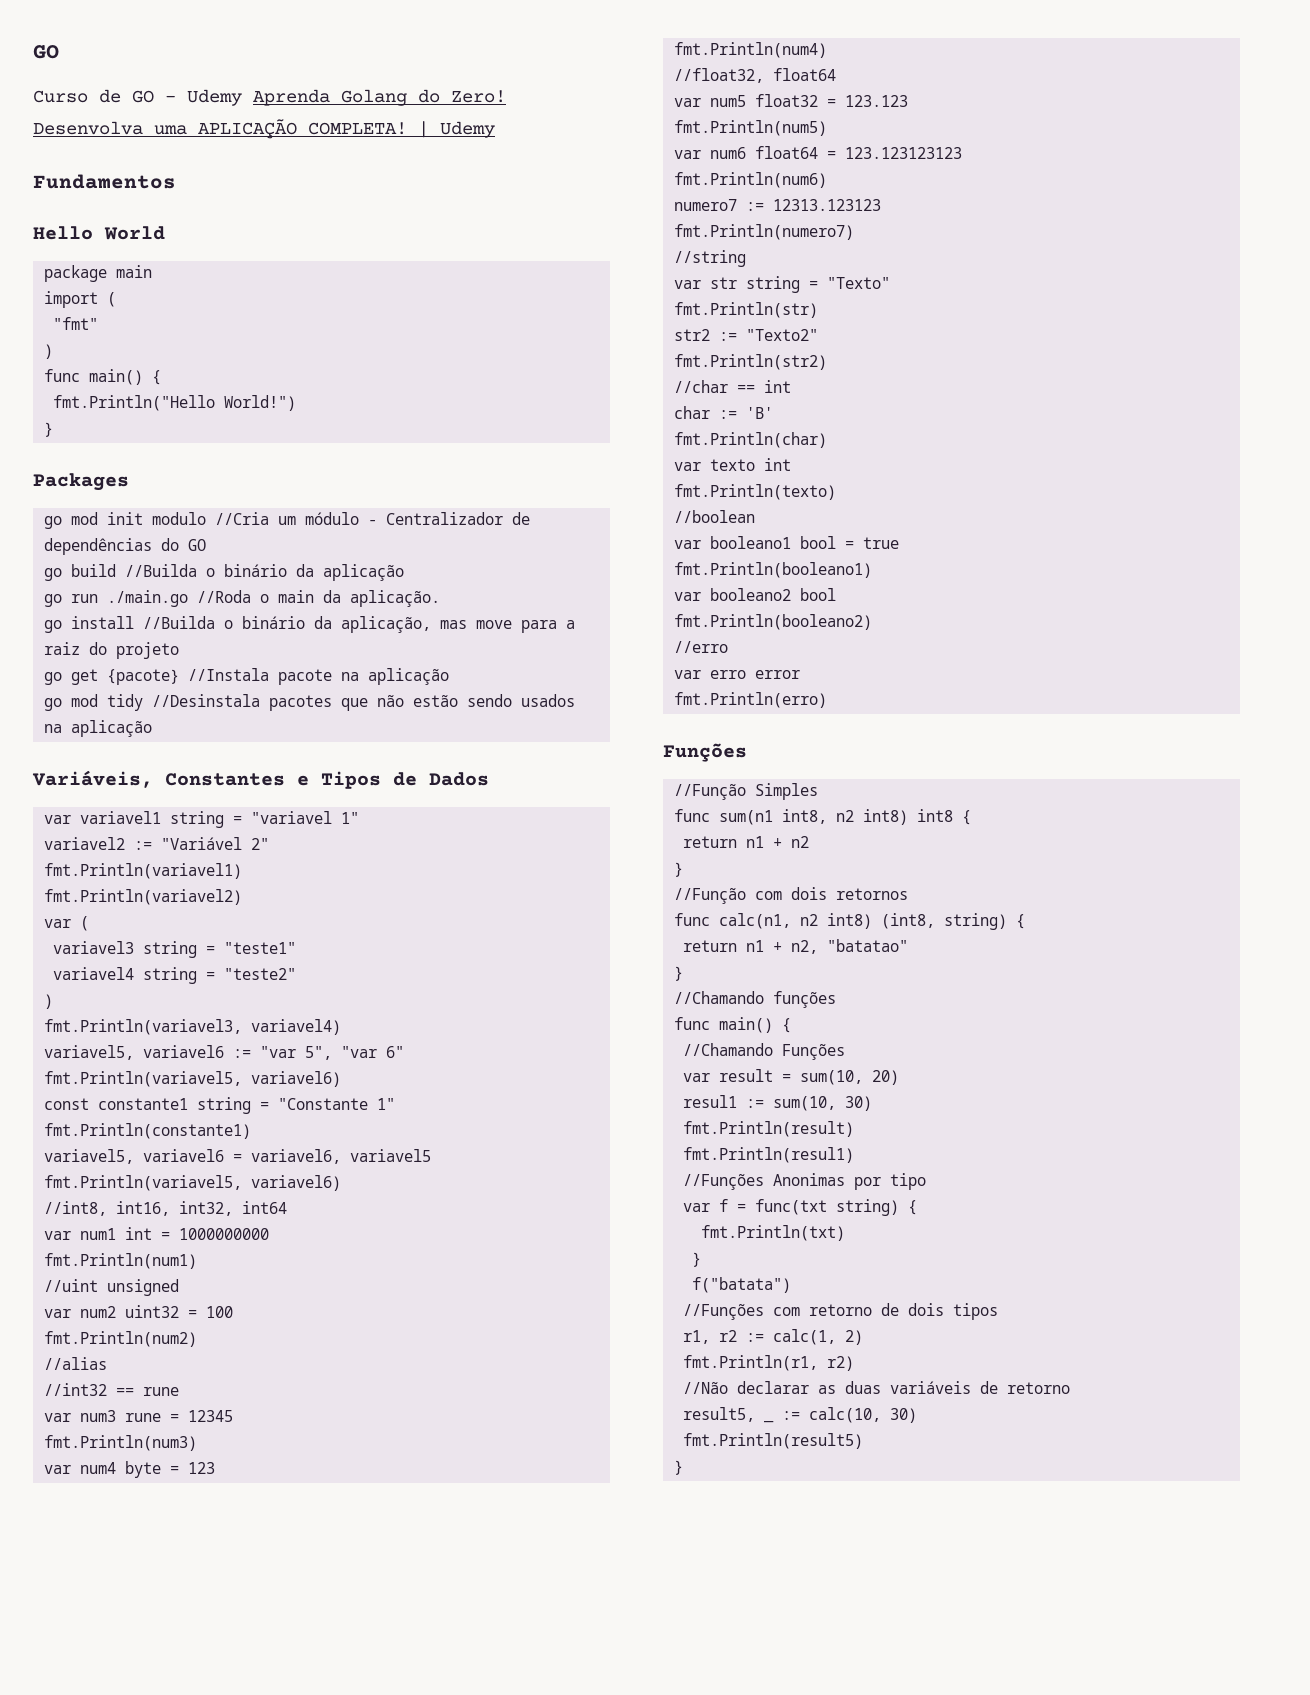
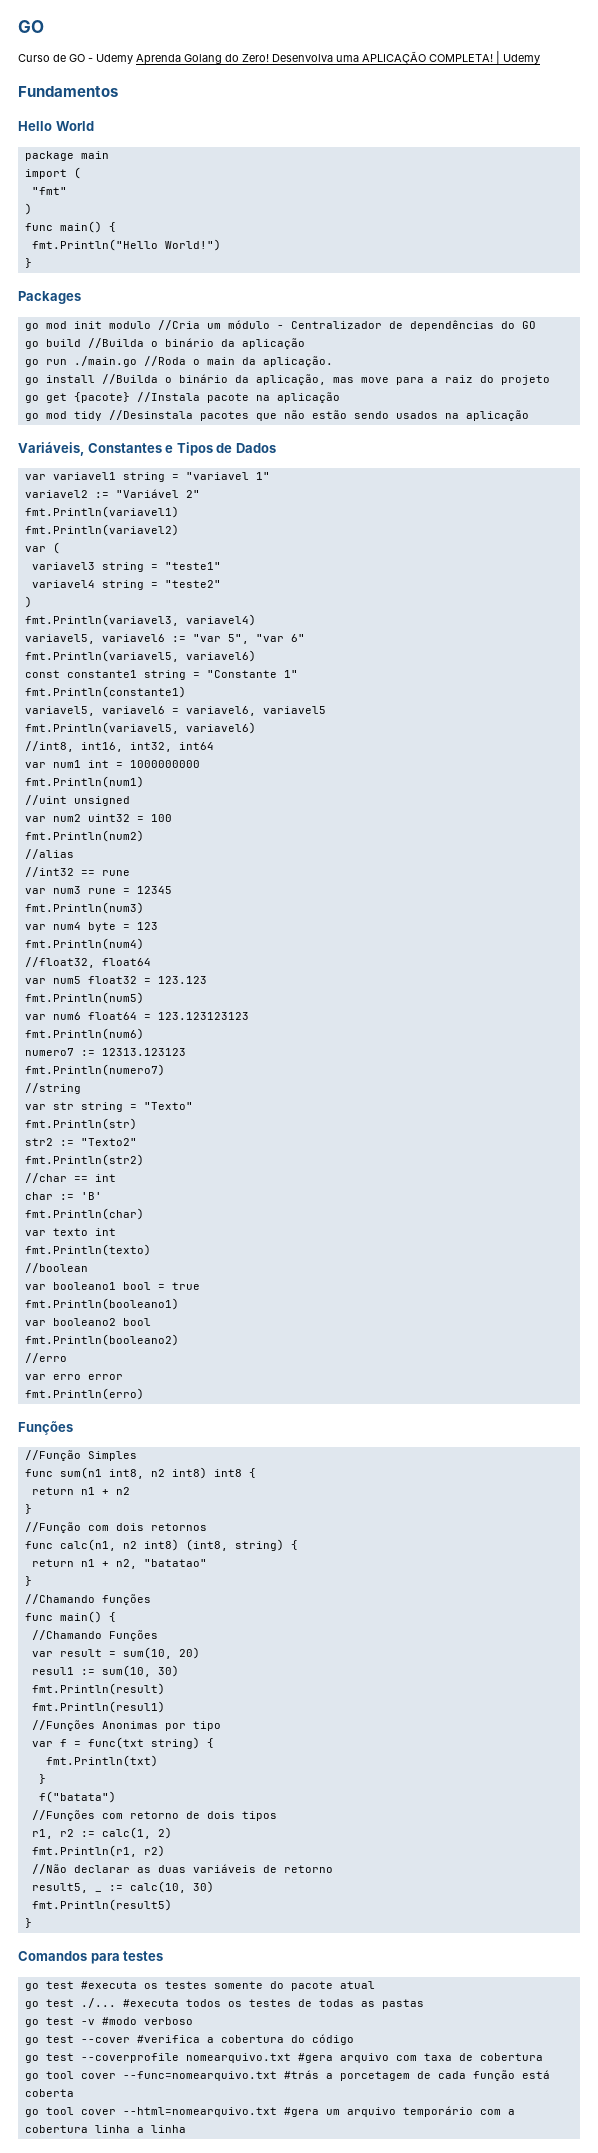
(684, 1467) none -> [18,1951,164,1964] [24,1981,375,1991] [24,1998,424,2009] [24,2017,193,2027] [24,2034,354,2045] [24,2053,543,2063] [24,2070,550,2081] [24,2089,74,2097] [24,2106,515,2117] [24,2125,186,2133] // Comandos para testes // go test #executa os testes somente do pacote atual // go test ./... #executa todos os testes de todas as pastas // go test -v #modo verboso // go test --cover #verifica a cobertura do código // go test --coverprofile nomearquivo.txt #gera arquivo com taxa de cobertura // go tool cover --func=nomearquivo.txt #trás a porcetagem de cada função está coberta // go tool cover --html=nomearquivo.txt #gera um arquivo temporário com a cobertura linha a linha

